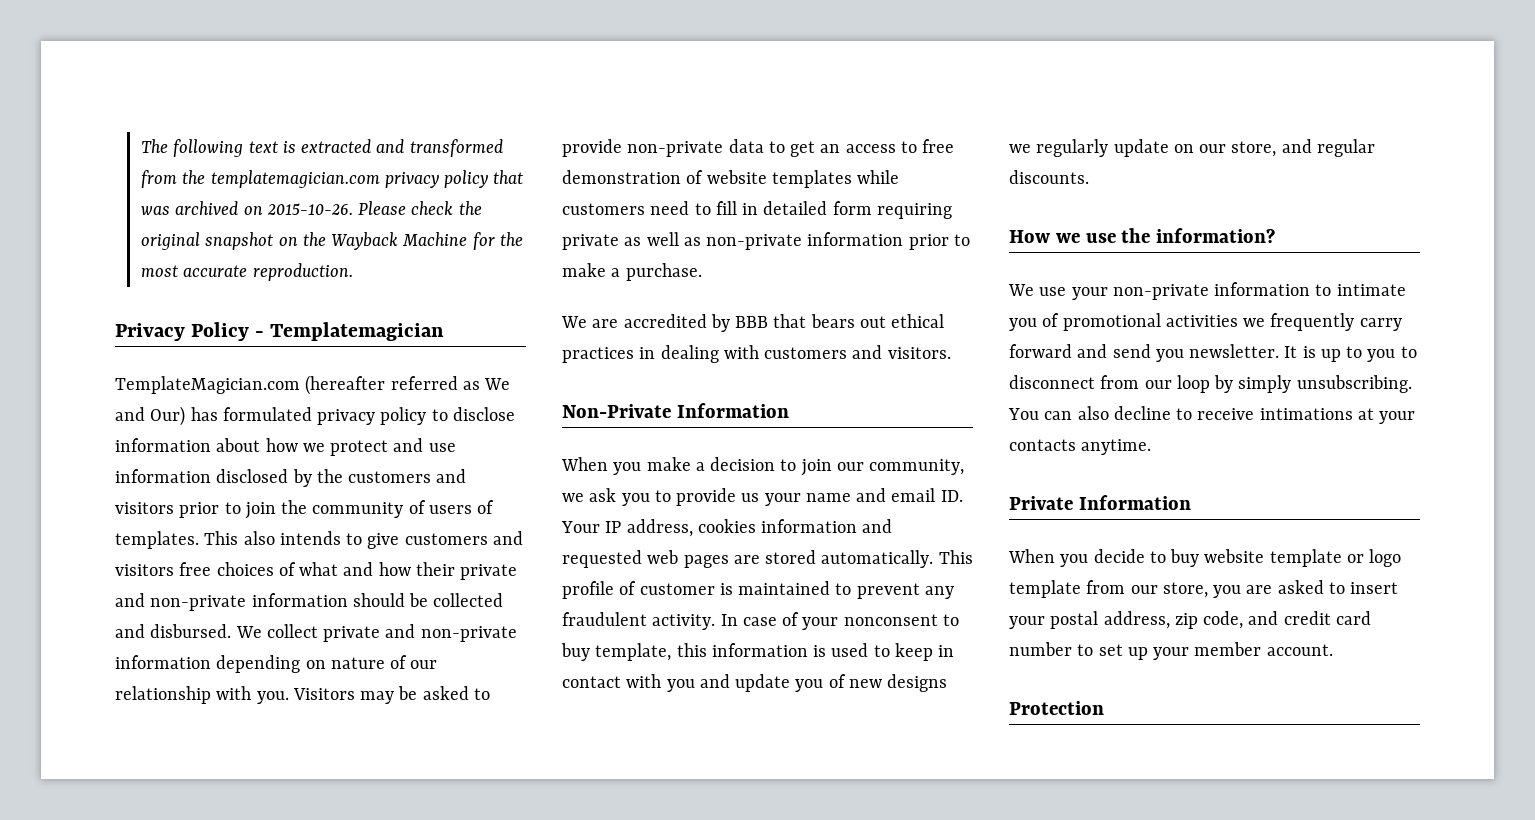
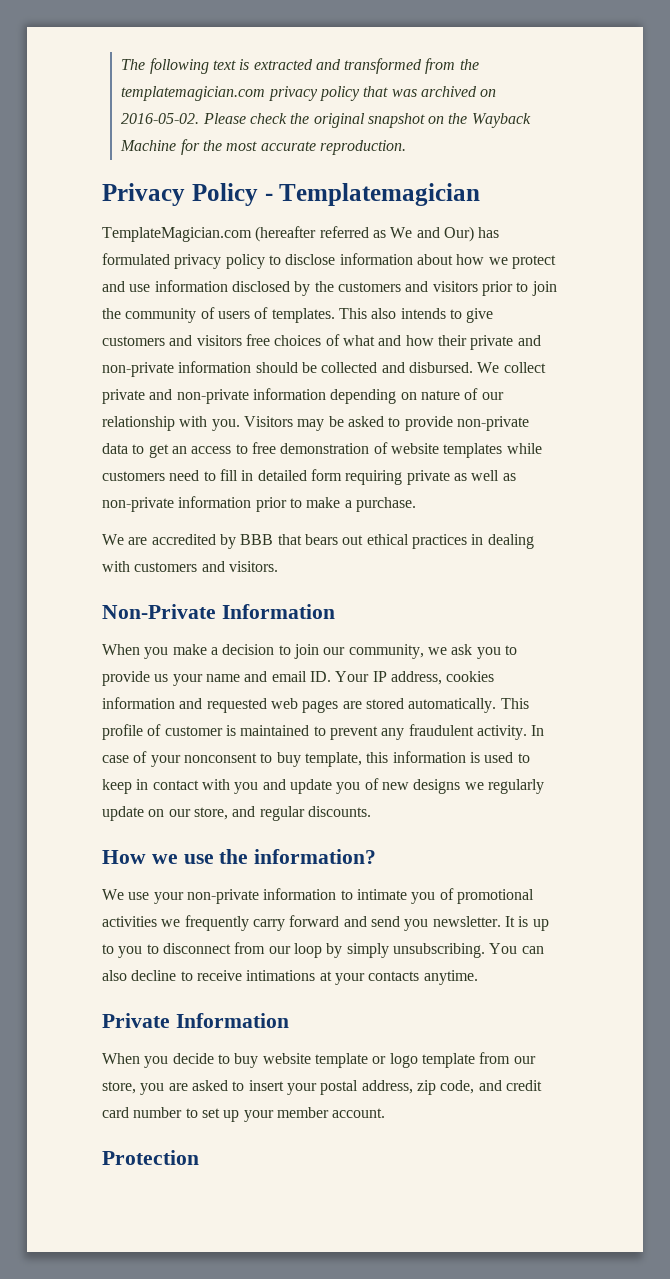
[266,203,353,215] 2015-10-26. -> [121,113,200,124] 2016-05-02.

